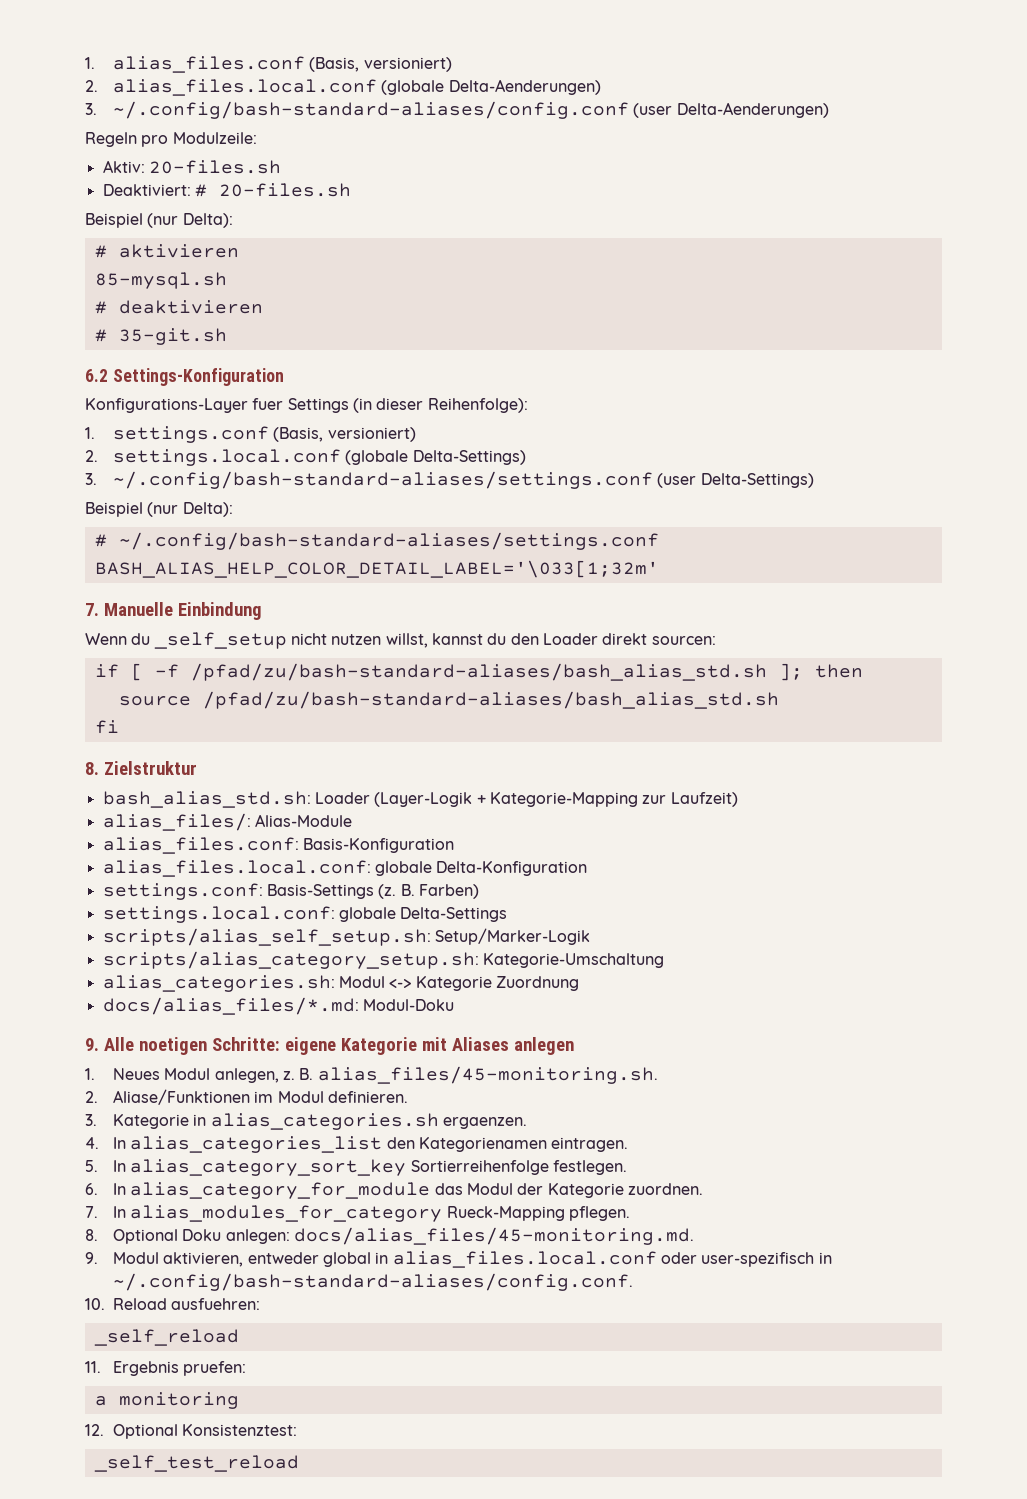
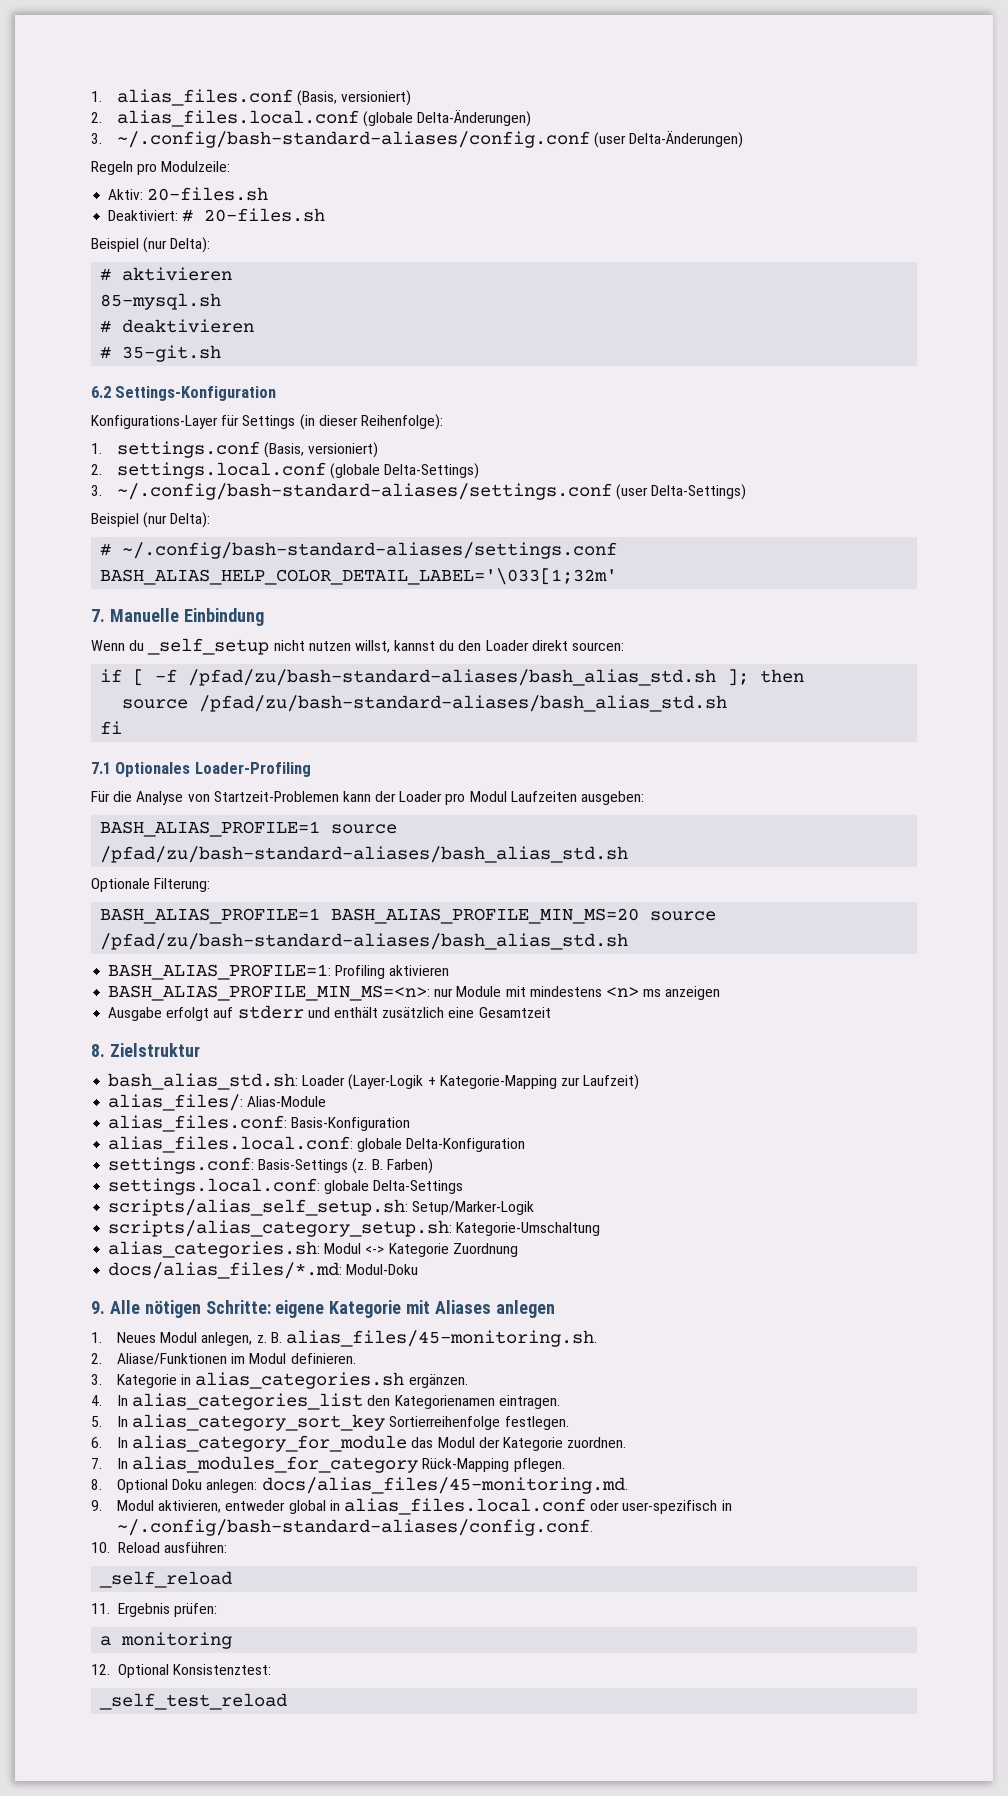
[448,79,601,95] Delta-Aenderungen) -> [417,109,532,127] Delta-Änderungen)
[676,102,829,118] Delta-Aenderungen) -> [629,130,744,148] Delta-Änderungen)
[252,398,284,410] fuer -> [221,415,240,426] für
(119, 727) none -> [91,762,311,777] [91,791,645,805] [100,821,398,837] [100,846,629,863] [91,878,211,892] [100,908,717,924] [100,933,629,950] [108,964,450,980] [108,985,721,1001] [108,1005,551,1021] // 7.1 Optionales Loader-Profiling // Für die Analyse von Startzeit-Problemen kann der Loader pro Modul Laufzeiten ausgeben: // BASH_ALIAS_PROFILE=1 source /pfad/zu/bash-standard-aliases/bash_alias_std.sh // Optionale Filterung: // BASH_ALIAS_PROFILE=1 BASH_ALIAS_PROFILE_MIN_MS=20 source /pfad/zu/bash-standard-aliases/bash_alias_std.sh // BASH_ALIAS_PROFILE=1: Profiling aktivieren // BASH_ALIAS_PROFILE_MIN_MS=<n>: nur Module mit mindestens <n> ms anzeigen // Ausgabe erfolgt auf stderr und enthält zusätzlich eine Gesamtzeit
[138,1037,207,1055] noetigen -> [144,1300,201,1318] nötigen
[442,1117,527,1129] ergaenzen. -> [408,1374,468,1388] ergänzen.
[446,1206,565,1221] Rueck-Mapping -> [422,1458,510,1472] Rück-Mapping
[171,1298,261,1310] ausfuehren: -> [163,1542,227,1553] ausführen:
[183,1361,247,1376] pruefen: -> [173,1603,217,1617] prüfen:

